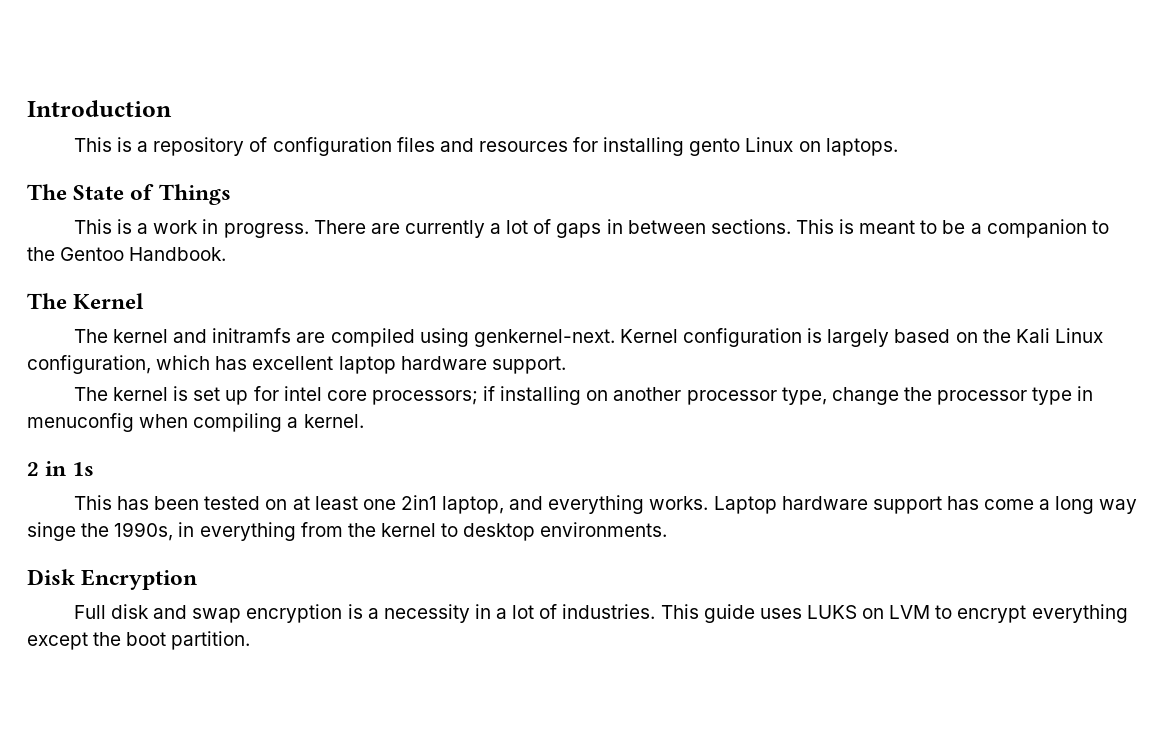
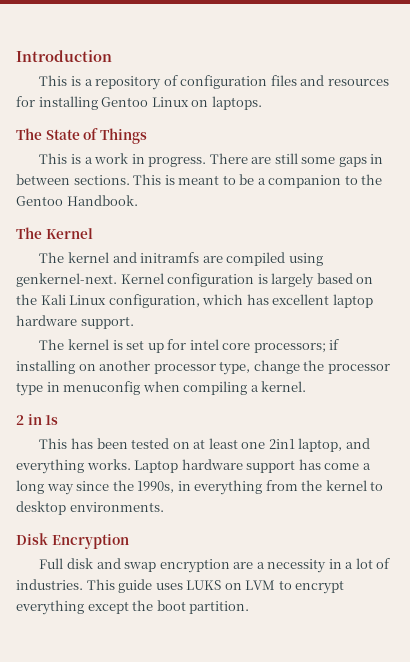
[689,138,741,156] gento -> [101,97,149,107] Gentoo
[404,219,552,238] currently a lot of -> [274,153,336,164] still some
[27,522,76,541] singe -> [76,481,110,491] since
[347,604,363,619] is -> [233,562,254,569] are

